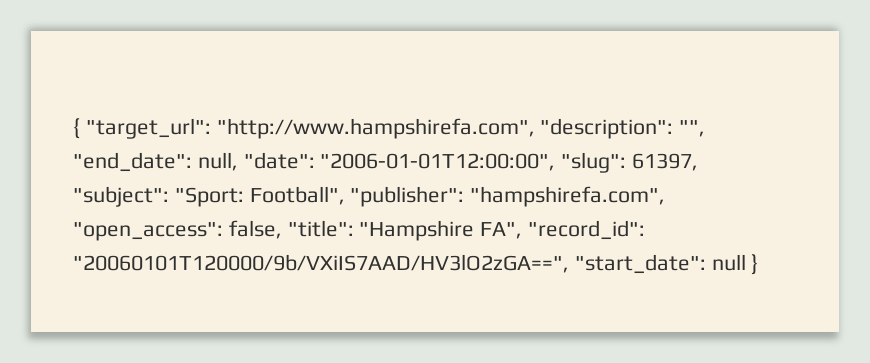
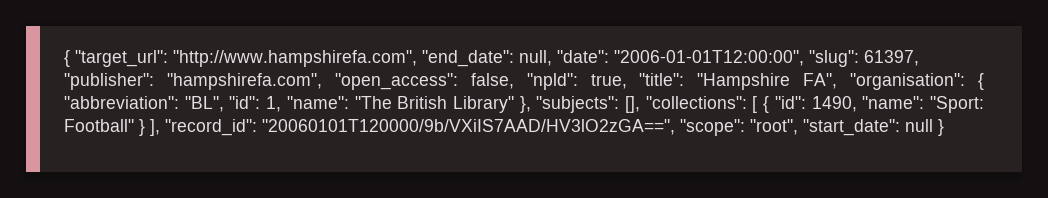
[540,118,706,139] "description": "", -> (417, 58) none
[73,186,345,207] "subject": "Sport: Football", -> (919, 58) none
(282, 229) none -> [526,73,627,90] "npld": true,
[528,220,646,240] [73,254,569,273] "record_id": "20060101T120000/9b/VXiIS7AAD/HV3lO2zGA==", -> [850,73,984,90] [64,96,985,113] [64,119,798,136] "organisation": { "abbreviation": "BL", "id": 1, "name": "The British Library" }, "subjects": [], "collections": [ { "id": 1490, "name": "Sport: Football" } ], "record_id": "20060101T120000/9b/VXiIS7AAD/HV3lO2zGA==", "scope": "root",

